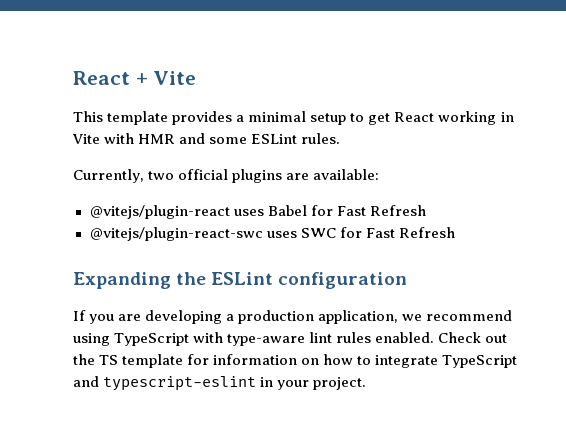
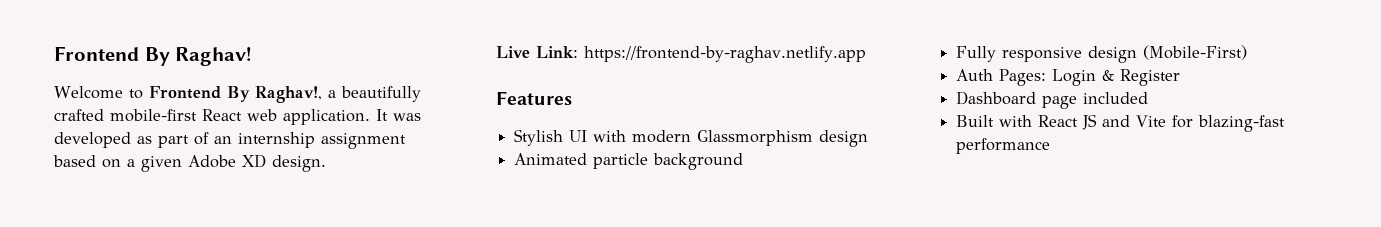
[73,71,197,85] [73,111,514,125] [72,133,341,144] [73,169,380,183] [89,205,426,219] [89,227,455,241] [73,272,408,289] [73,310,513,324] [73,332,508,346] [73,354,518,368] [73,376,367,391] React + Vite // This template provides a minimal setup to get React working in Vite with HMR and some ESLint rules. // Currently, two official plugins are available: // @vitejs/plugin-react uses Babel for Fast Refresh // @vitejs/plugin-react-swc uses SWC for Fast Refresh // Expanding the ESLint configuration // If you are developing a production application, we recommend using TypeScript with type-aware lint rules enabled. Check out the TS template for information on how to integrate TypeScript and typescript-eslint in your project. -> [54,46,253,66] [54,86,421,103] [54,109,421,125] [54,132,406,149] [53,154,326,172] [496,46,866,63] [496,91,572,105] [514,129,869,147] [514,153,744,170] [956,45,1248,63] [956,69,1181,86] [956,91,1149,109] [956,114,1286,132] [956,138,1051,154] Frontend By Raghav! // Welcome to Frontend By Raghav!, a beautifully crafted mobile-first React web application. It was developed as part of an internship assignment based on a given Adobe XD design. // Live Link: https://frontend-by-raghav.netlify.app // Features // Stylish UI with modern Glassmorphism design // Animated particle background // Fully responsive design (Mobile-First) // Auth Pages: Login & Register // Dashboard page included // Built with React JS and Vite for blazing-fast performance

